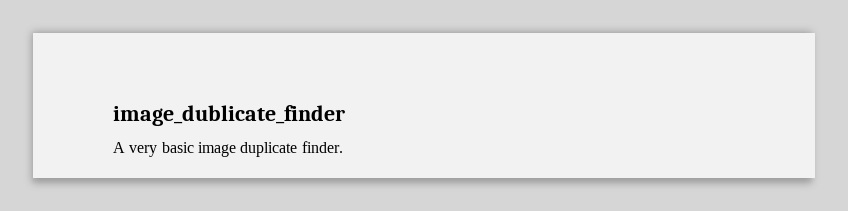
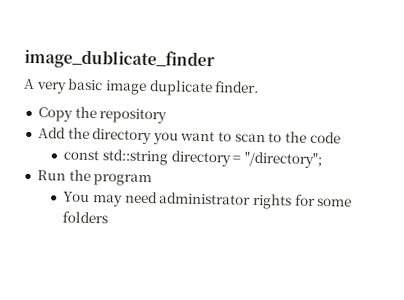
(343, 147) none -> [37,106,168,124] [37,127,341,145] [63,149,323,169] [36,169,153,187] [63,191,353,210] [62,211,109,224] // Copy the repository // Add the directory you want to scan to the code // const std::string directory = "/directory"; // Run the program // You may need administrator rights for some folders

